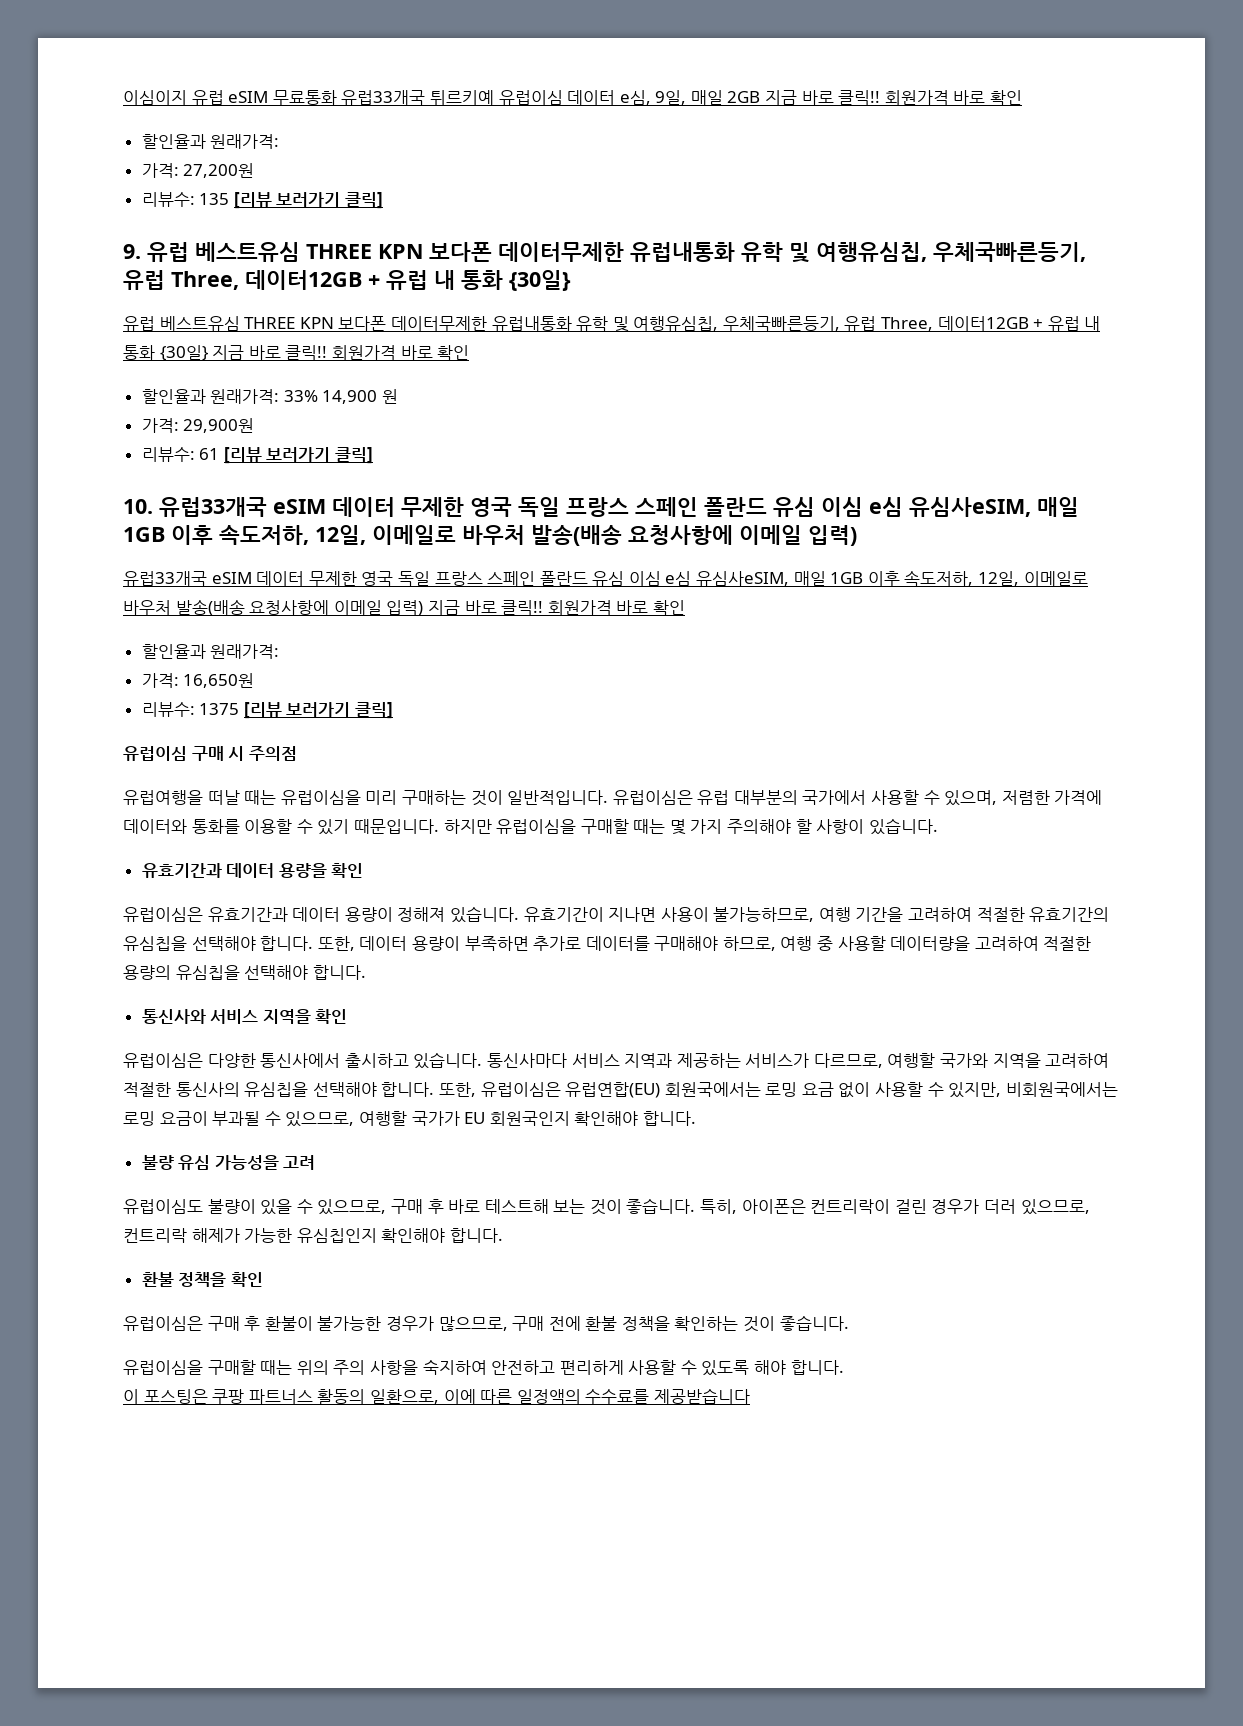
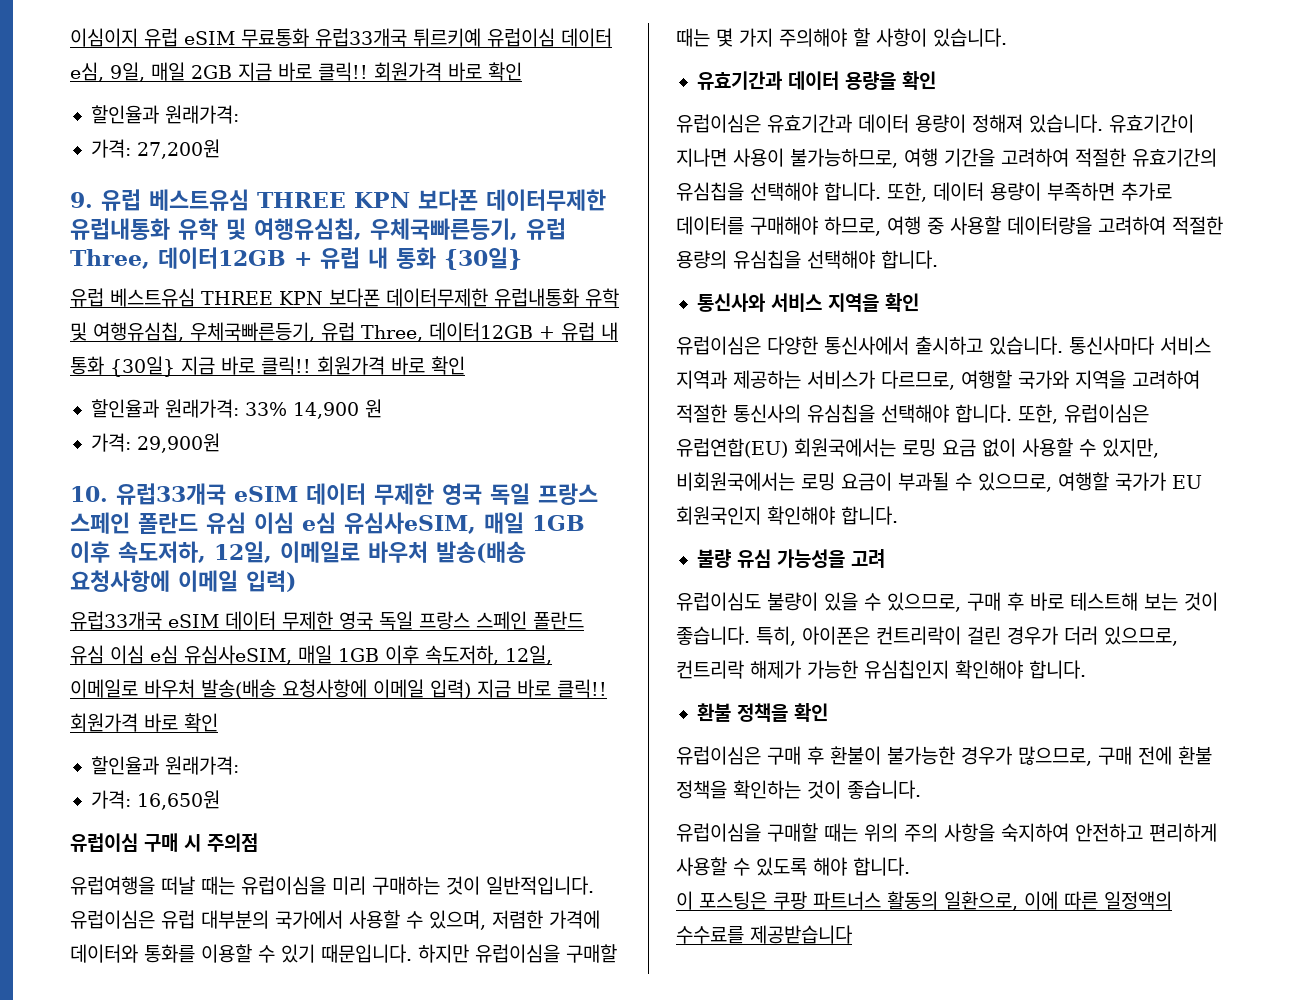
[141,192,384,209] // 리뷰수: 135 [리뷰 보러가기 클릭] -> (220, 149) none
[141,447,374,464] // 리뷰수: 61 [리뷰 보러가기 클릭] -> (220, 443) none
[141,702,394,719] // 리뷰수: 1375 [리뷰 보러가기 클릭] -> (220, 800) none

